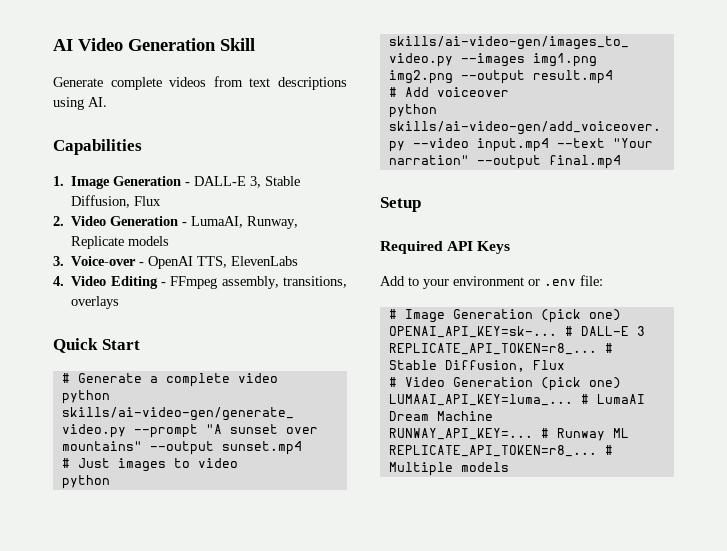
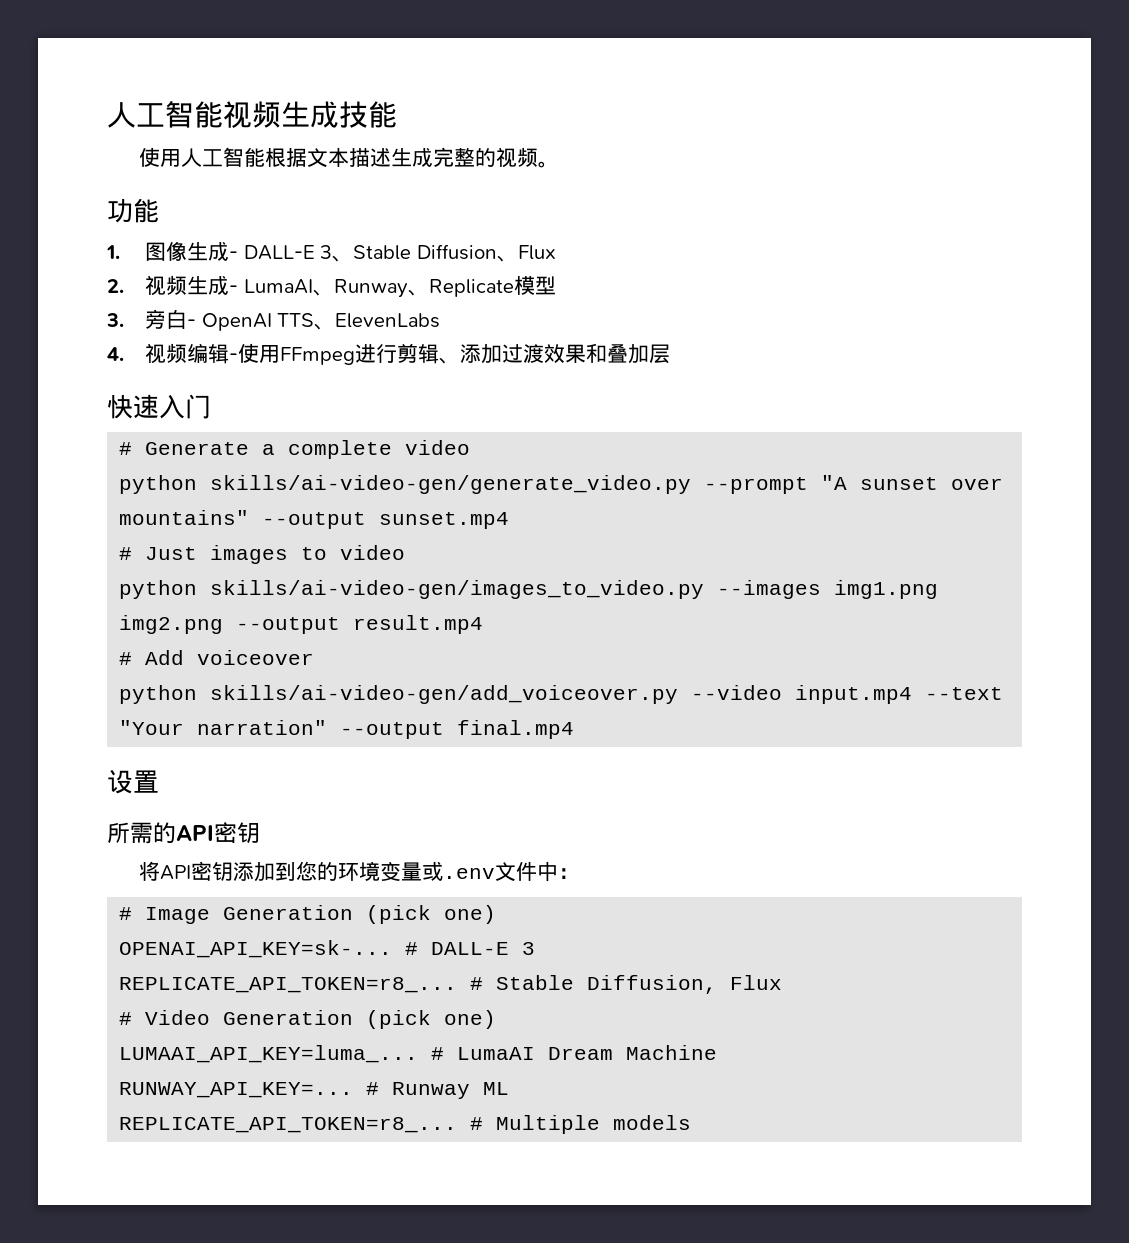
[53,38,255,51] [53,76,347,90] [53,97,107,110] [53,139,142,155] [53,176,301,189] [71,195,162,208] [53,216,299,229] [71,236,170,249] AI Video Generation Skill // Generate complete videos from text descriptions using AI. // Capabilities // 1. Image Generation - DALL-E 3, Stable Diffusion, Flux // 2. Video Generation - LumaAI, Runway, Replicate models -> [107,101,397,128] [138,147,559,168] [107,198,159,223] [106,241,556,262] [107,275,556,298] 人工智能视频生成技能 // 使用人工智能根据文本描述生成完整的视频。 // 功能 // 1.图像生成- DALL-E 3、Stable Diffusion、Flux // 2.视频生成- LumaAI、Runway、Replicate模型
[71,256,137,266] Voice-over -> [144,309,187,329] 旁白
[197,256,228,268] TTS, -> [277,313,336,330] TTS、
[71,276,347,289] [71,296,120,309] [53,338,140,353] Video Editing - FFmpeg assembly, transitions, overlays // Quick Start -> [144,343,670,365] [107,394,211,419] 视频编辑-使用FFmpeg进行剪辑、添加过渡效果和叠加层 // 快速入门
[380,197,421,212] [380,241,511,254] [380,275,603,289] Setup // Required API Keys // Add to your environment or .env file: -> [107,769,159,794] [107,822,260,844] [138,861,579,882] 设置 // 所需的API密钥 // 将API密钥添加到您的环境变量或.env文件中：

